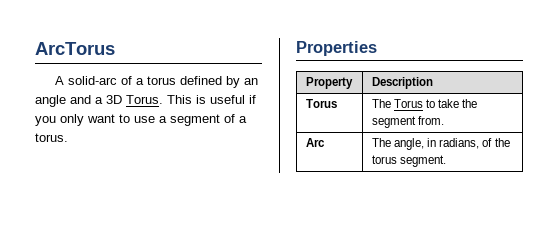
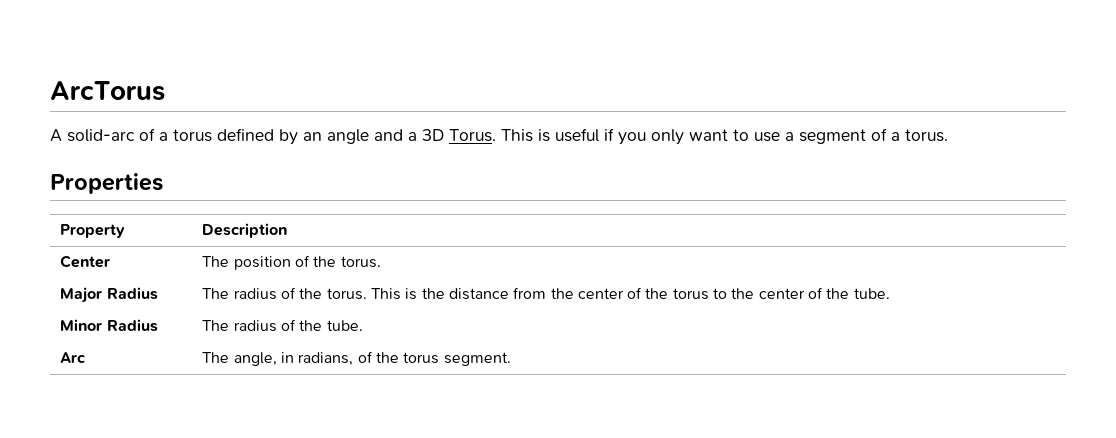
[305,99,337,108] [371,99,478,108] [371,116,445,128] Torus | The Torus to take the segment from. -> [60,255,111,268] [202,255,381,270] [60,287,158,303] [202,287,890,300] [60,319,158,332] [202,319,363,332] Center | The position of the torus. // Major Radius | The radius of the torus. This is the distance from the center of the torus to the center of the tube. // Minor Radius | The radius of the tube.

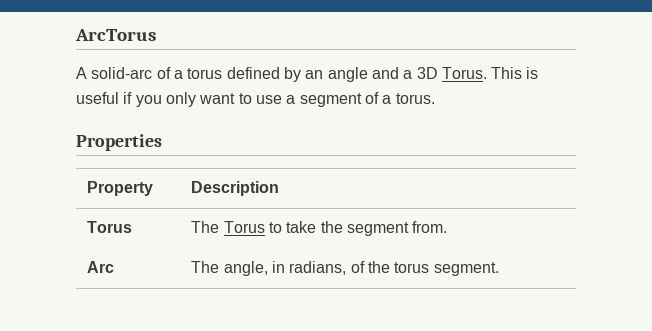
[60,255,111,268] [202,255,381,270] [60,287,158,303] [202,287,890,300] [60,319,158,332] [202,319,363,332] Center | The position of the torus. // Major Radius | The radius of the torus. This is the distance from the center of the torus to the center of the tube. // Minor Radius | The radius of the tube. -> [87,221,133,233] [191,221,448,236] Torus | The Torus to take the segment from.

